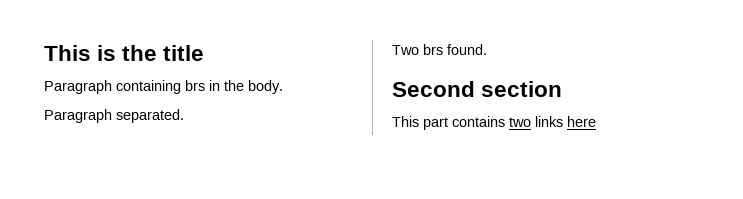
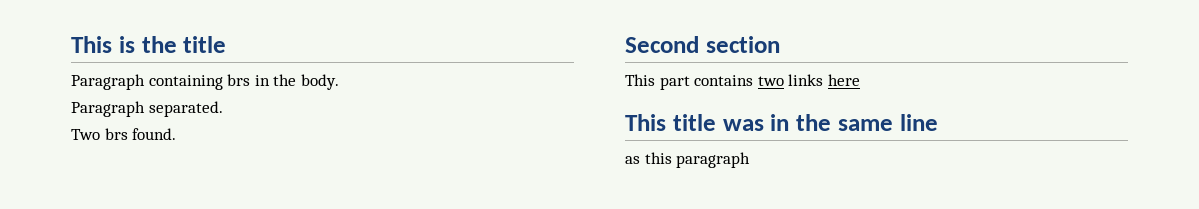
(596, 121) none -> [625,114,938,131] [625,152,751,168] // This title was in the same line // as this paragraph

